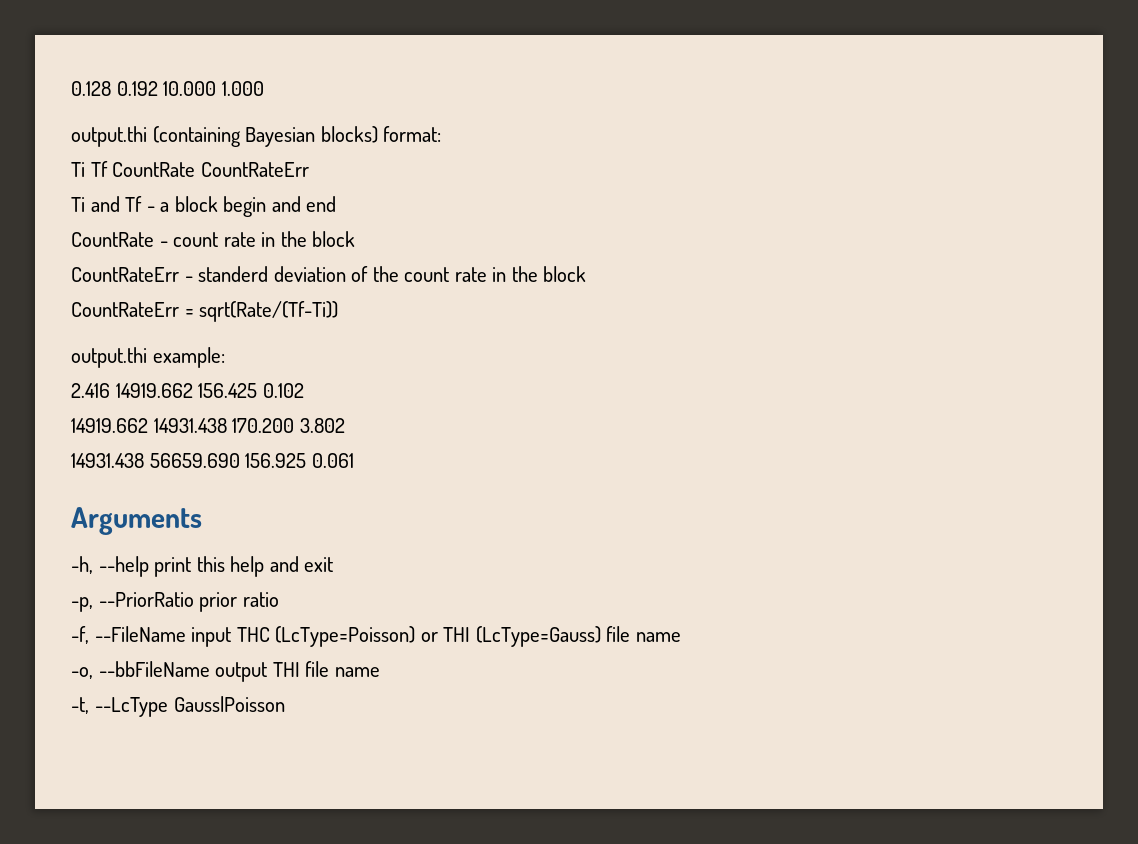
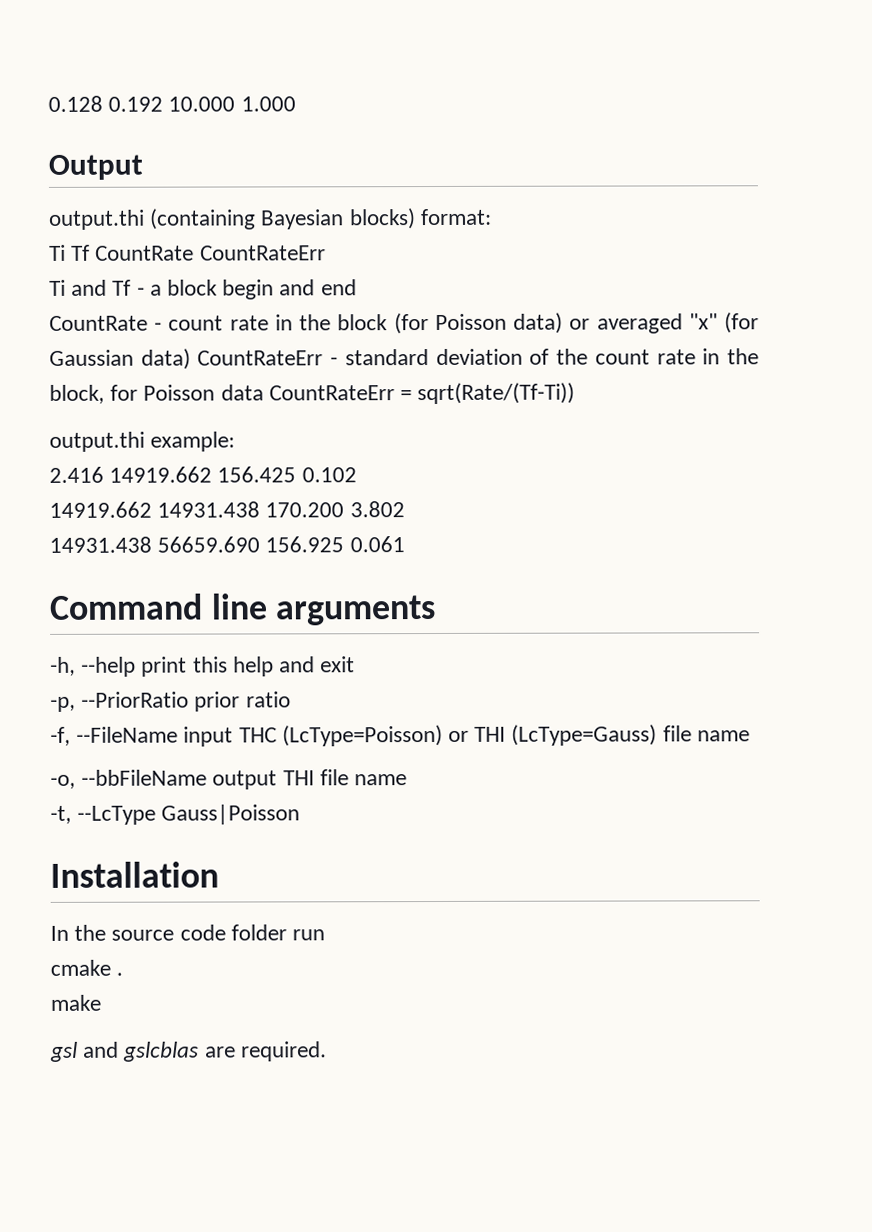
(264, 88) none -> [48,154,143,180] // Output
(356, 239) // -> [393,312,760,335] [49,348,191,370] (for Poisson data) or averaged "x" (for Gaussian data)
[198,266,269,282] standerd -> [344,349,429,366] standard
[543,266,587,282] block // -> [49,384,264,404] block, for Poisson data
[71,507,202,535] Arguments -> [49,593,437,626] Command line arguments
(286, 704) none -> [50,861,219,888] [50,924,326,941] [50,959,124,976] [50,994,101,1011] [50,1041,327,1062] // Installation // In the source code folder run // cmake . // make // gsl and gslcblas are required.

